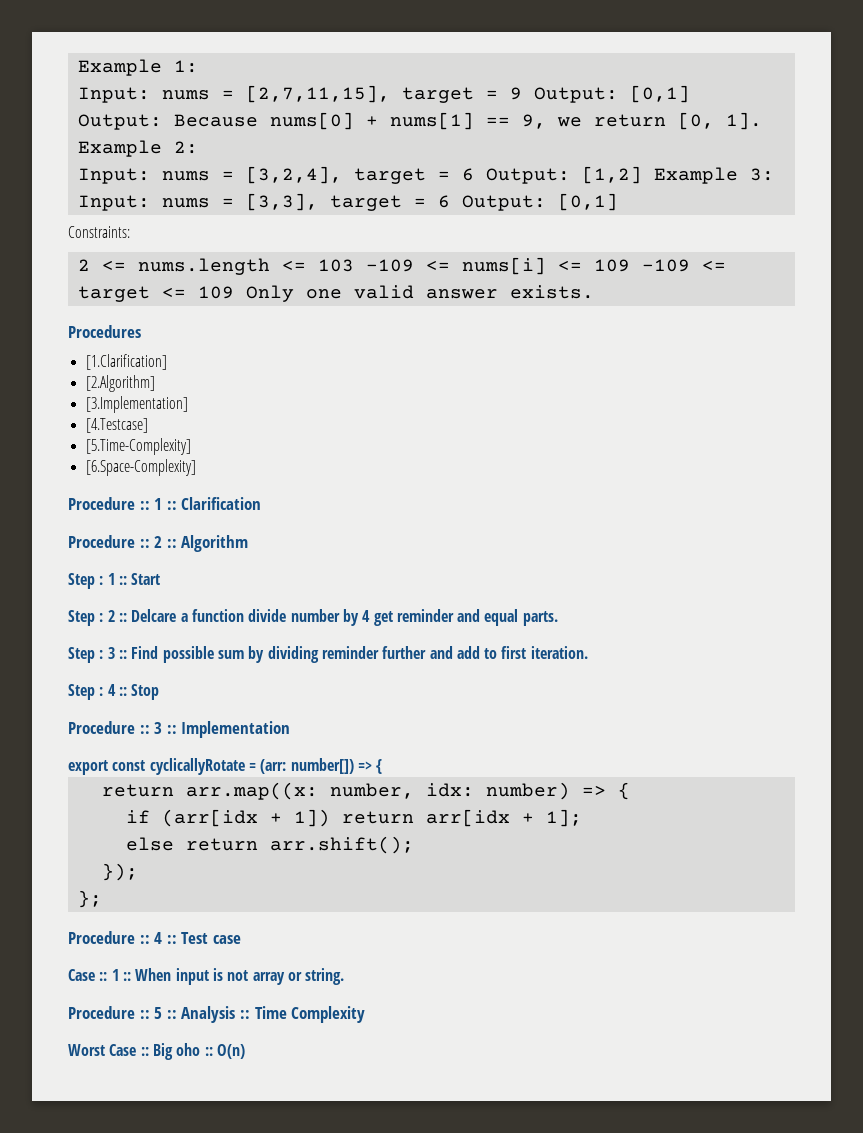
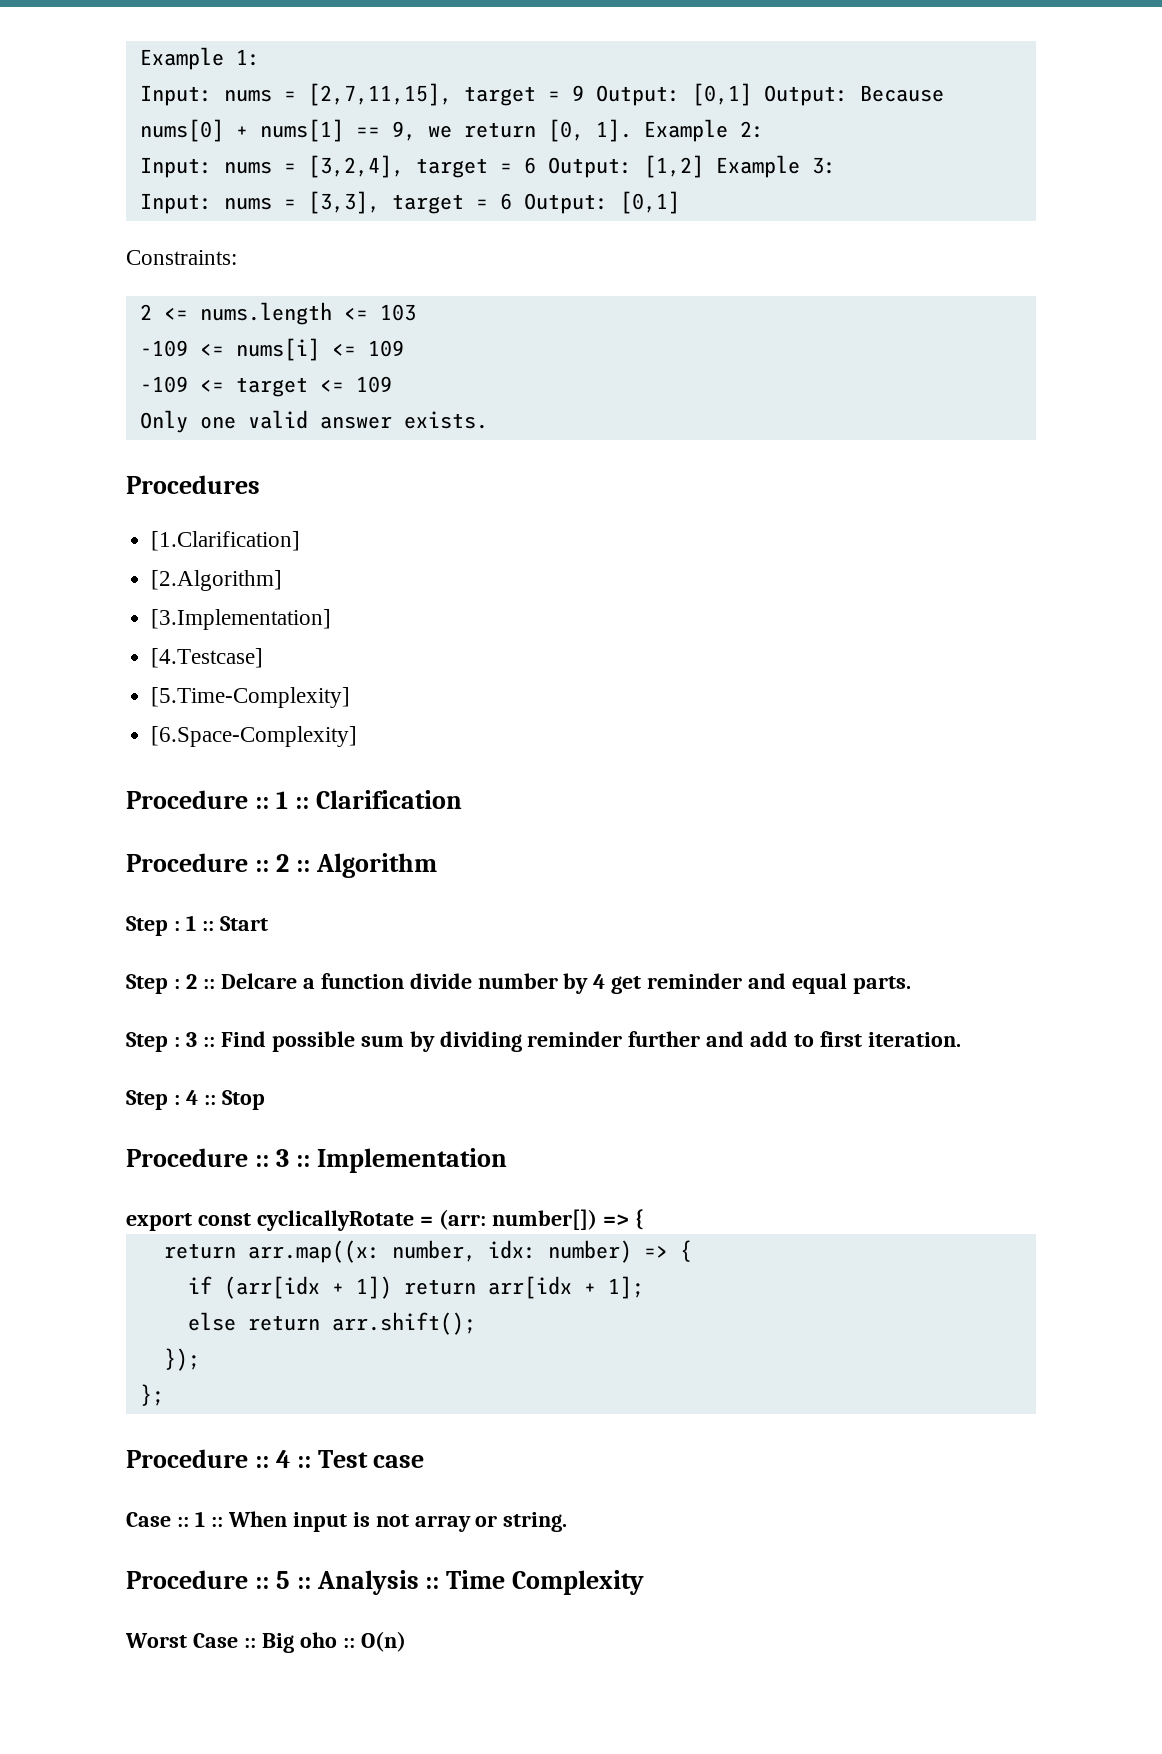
(354, 265) none -> (416, 312) //
(630, 265) none -> (404, 348) //
(234, 292) none -> (392, 384) //

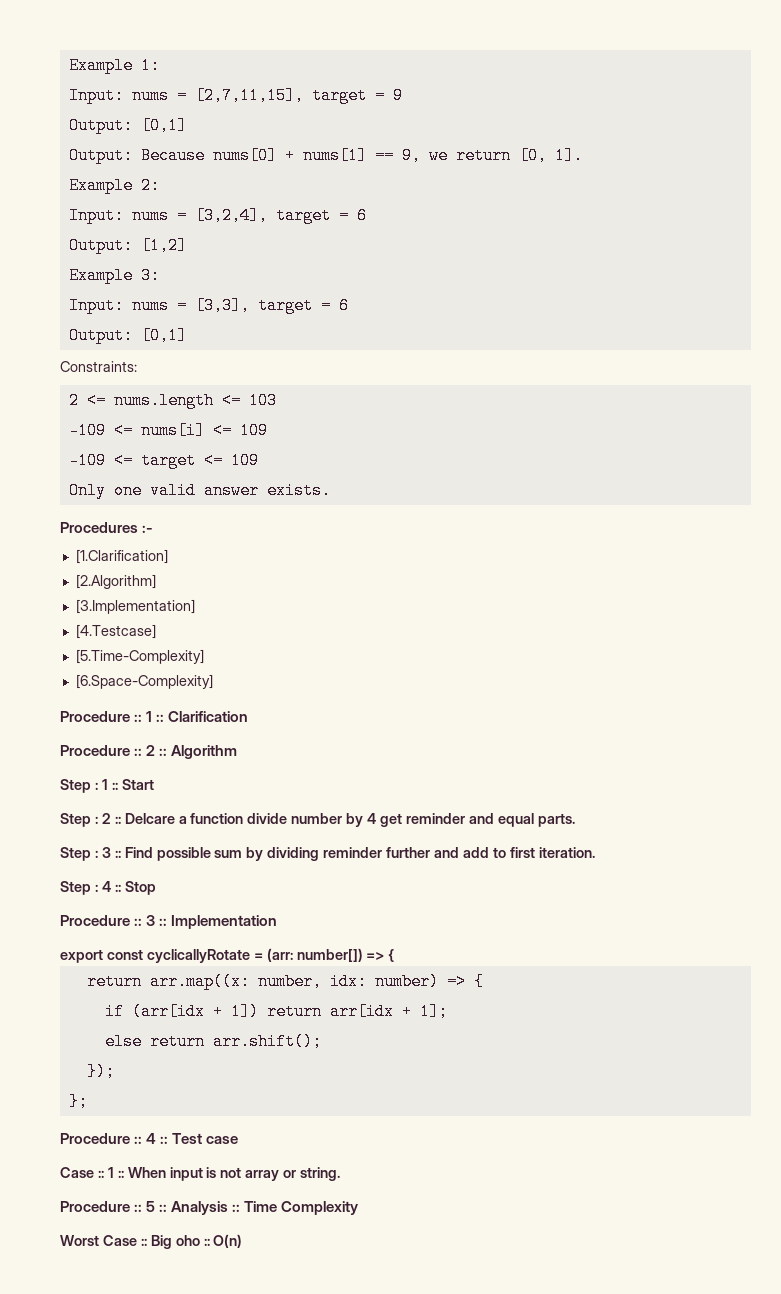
[595,83,752,106] Output: [0,1] -> [68,117,187,134] // Output: [0,1] //
(632, 130) none -> (583, 155) //
(536, 165) none -> (367, 215) //
(704, 166) none -> (187, 245) //
(512, 201) none -> (349, 305) //
(260, 484) none -> [142,525,154,533] :-

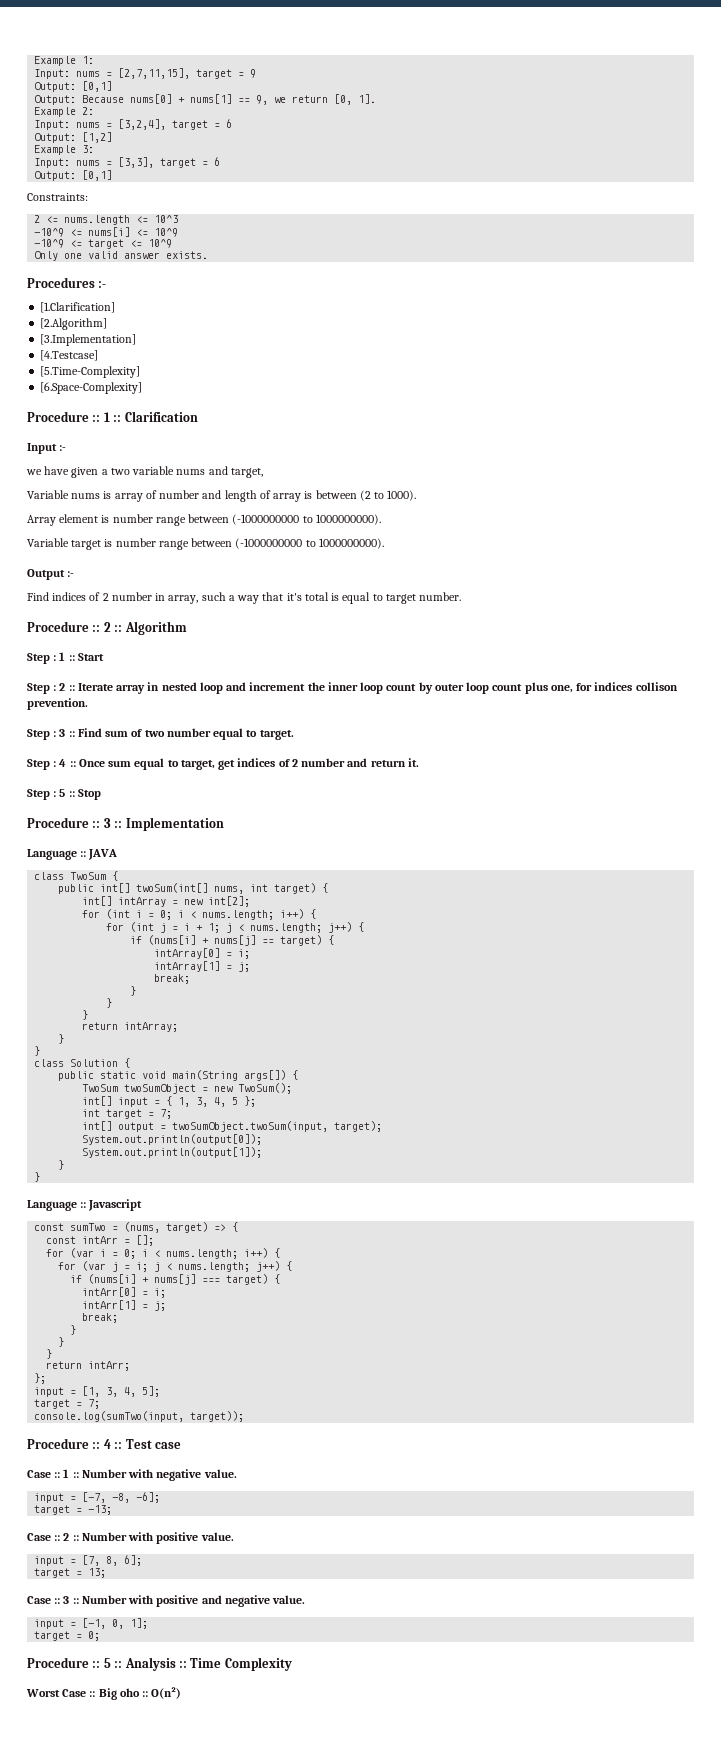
[248,392,277,409] [68,422,106,439] 103 // -109 -> [154,215,179,223] [34,228,65,237] 10^3 // -10^9
[239,422,268,439] [68,452,106,469] 109 // -109 -> [154,228,179,237] [34,239,65,248] 10^9 // -10^9
[230,452,259,469] 109 -> [148,239,173,248] 10^9
(249, 716) none -> [27,443,67,454] [26,466,263,478] [27,490,417,502] [27,514,381,526] [27,538,384,550] [27,569,75,580] [27,592,462,604] // Input :- // we have given a two variable nums and target, // Variable nums is array of number and length of array is between (2 to 1000). // Array element is number range between (-1000000000 to 1000000000). // Variable target is number range between (-1000000000 to 1000000000). // Output :- // Find indices of 2 number in array, such a way that it's total is equal to target number.
[124,813,575,827] Delcare a function divide number by 4 get reminder and equal parts. -> [77,682,678,694] [27,698,88,710] Iterate array in nested loop and increment the inner loop count by outer loop count plus one, for indices collison prevention.
[156,847,595,861] [60,881,111,895] possible sum by dividing reminder further and add to first iteration. // Step : 4 -> [105,728,294,740] [27,758,419,770] [27,789,66,800] sum of two number equal to target. // Step : 4 :: Once sum equal to target, get indices of 2 number and return it. // Step : 5
[60,948,395,963] [86,973,484,990] [104,1003,448,1020] [104,1033,322,1050] [86,1063,115,1080] [68,1093,88,1110] export const cyclicallyRotate = (arr: number[]) => { // return arr.map((x: number, idx: number) => { // if (arr[idx + 1]) return arr[idx + 1]; // else return arr.shift(); // }); // }; -> [27,849,118,860] [34,871,119,881] [58,883,329,894] [82,896,251,907] [82,909,317,920] [106,922,365,933] [130,935,335,946] [154,948,251,959] [154,961,251,972] [154,974,191,984] [130,986,137,996] [106,998,113,1008] [82,1010,89,1020] [82,1022,179,1032] [58,1034,65,1044] [34,1046,41,1056] [34,1058,131,1068] [58,1070,299,1081] [82,1083,293,1094] [82,1096,257,1107] [82,1109,173,1119] [82,1121,383,1132] [82,1134,263,1145] [82,1147,263,1158] [58,1160,65,1170] [34,1172,41,1182] [27,1199,143,1211] [34,1222,239,1233] [46,1235,155,1246] [46,1248,281,1259] [58,1261,293,1272] [70,1274,281,1285] [82,1287,167,1298] [82,1300,167,1311] [82,1313,119,1323] [70,1325,77,1335] [58,1337,65,1347] [46,1349,53,1359] [46,1361,131,1371] [34,1373,47,1384] [34,1386,161,1397] [34,1399,101,1409] [34,1411,245,1422] Language :: JAVA // class TwoSum { // public int[] twoSum(int[] nums, int target) { // int[] intArray = new int[2]; // for (int i = 0; i < nums.length; i++) { // for (int j = i + 1; j < nums.length; j++) { // if (nums[i] + nums[j] == target) { // intArray[0] = i; // intArray[1] = j; // break; // } // } // } // return intArray; // } // } // class Solution { // public static void main(String args[]) { // TwoSum twoSumObject = new TwoSum(); // int[] input = { 1, 3, 4, 5 }; // int target = 7; // int[] output = twoSumObject.twoSum(input, target); // System.out.println(output[0]); // System.out.println(output[1]); // } // } // Language :: Javascript // const sumTwo = (nums, target) => { // const intArr = []; // for (var i = 0; i < nums.length; i++) { // for (var j = i; j < nums.length; j++) { // if (nums[i] + nums[j] === target) { // intArr[0] = i; // intArr[1] = j; // break; // } // } // } // return intArr; // }; // input = [1, 3, 4, 5]; // target = 7; // console.log(sumTwo(input, target));
[127,1167,341,1181] When input is not array or string. -> [81,1469,237,1481] [34,1492,161,1503] [34,1505,113,1515] [27,1532,234,1544] [34,1555,143,1566] [34,1568,107,1578] [27,1595,306,1607] [34,1618,149,1629] [34,1631,101,1641] Number with negative value. // input = [-7, -8, -6]; // target = -13; // Case :: 2 :: Number with positive value. // input = [7, 8, 6]; // target = 13; // Case :: 3 :: Number with positive and negative value. // input = [-1, 0, 1]; // target = 0;
[213,1234,243,1248] O(n) -> [151,1687,182,1699] O(n²)

